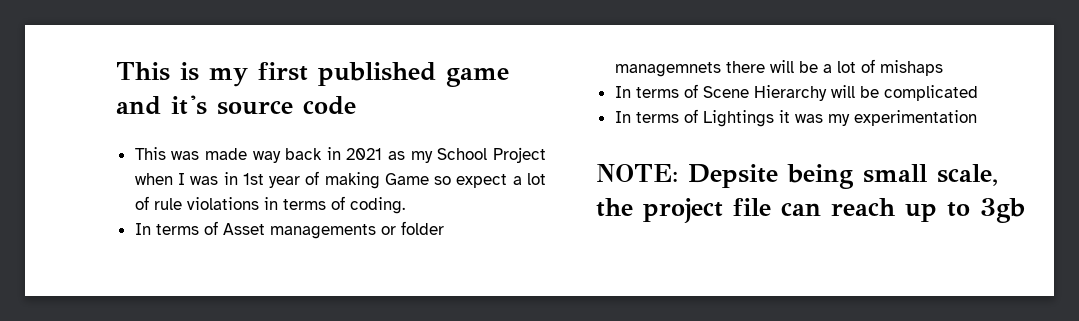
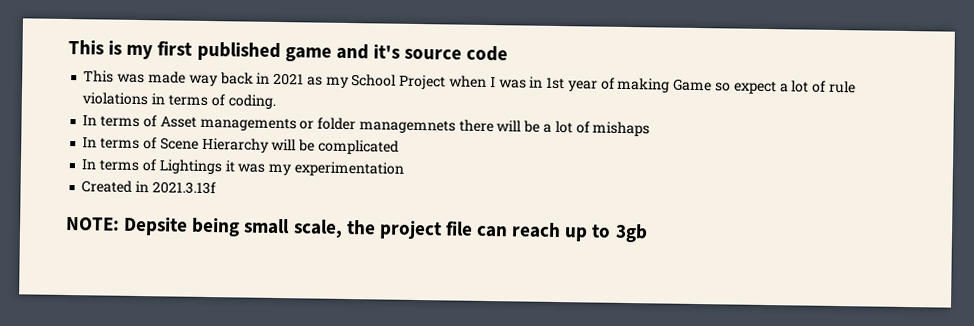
(977, 118) none -> [81,180,216,195] // Created in 2021.3.13f

